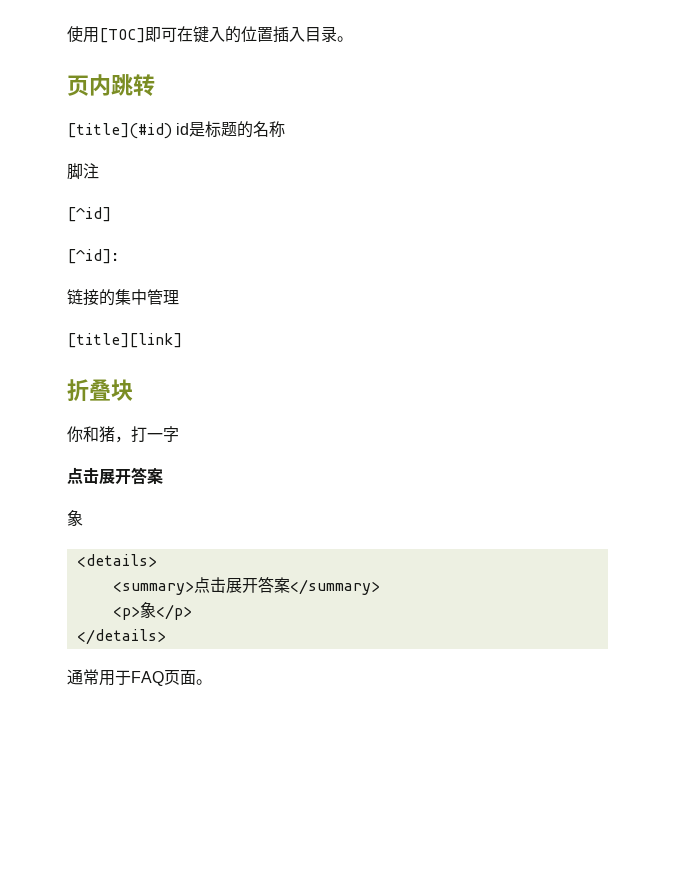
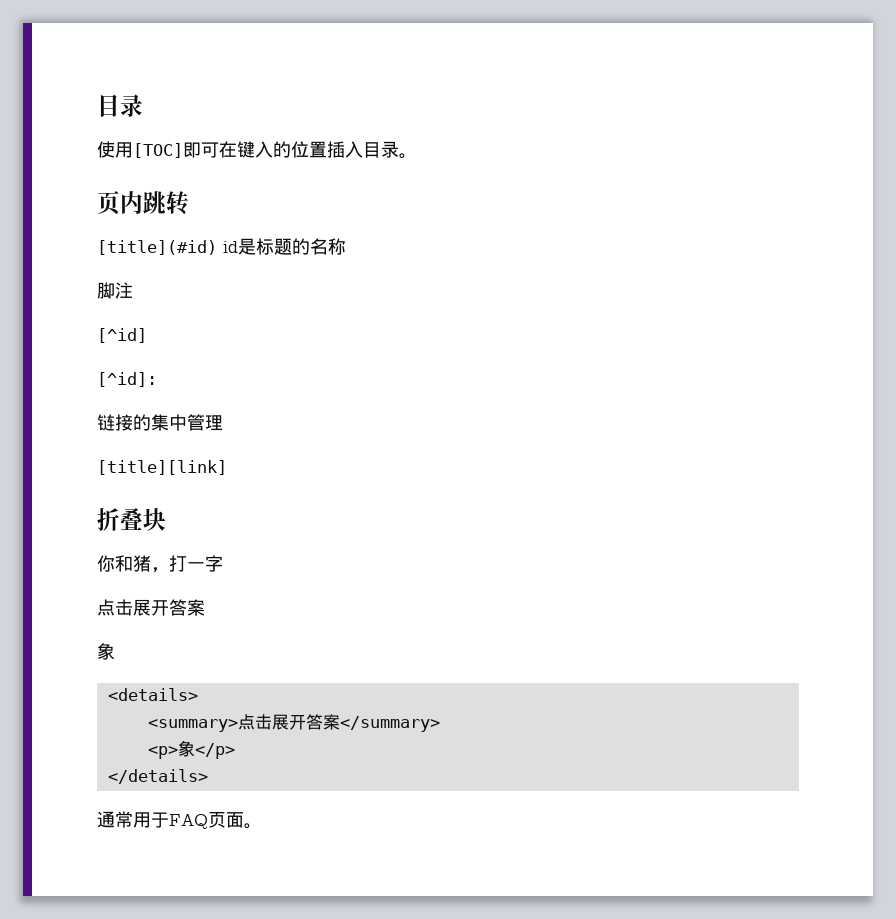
(67, 34) none -> [97,94,143,117] 目录 //

